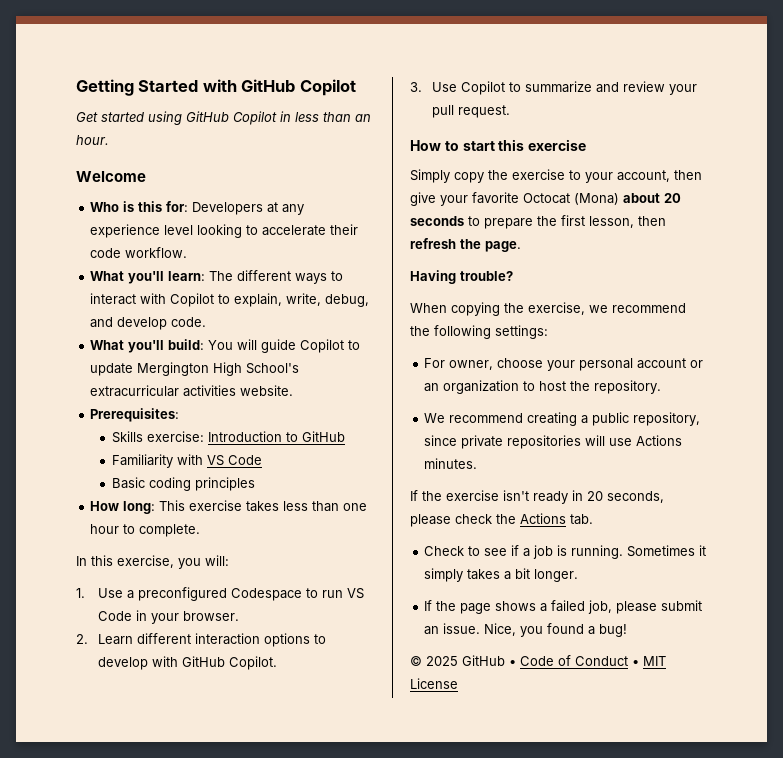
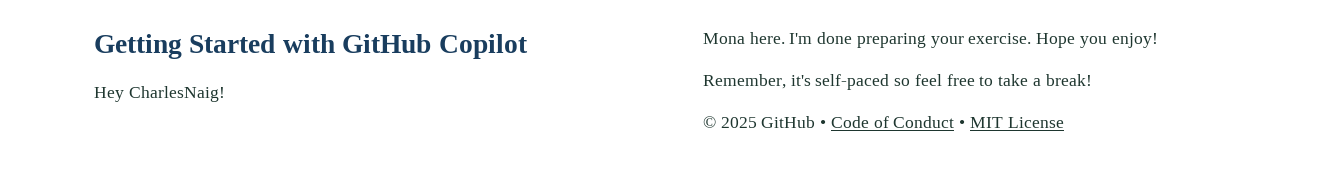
[76,111,371,125] [76,135,109,145] [76,171,146,182] [90,201,305,215] [90,224,359,238] [90,247,188,258] [90,270,344,284] [90,293,370,307] [90,317,207,330] [90,339,361,353] [90,362,300,376] [90,385,294,397] [90,408,180,422] [112,431,346,443] [112,454,263,468] [112,477,256,491] [90,500,368,514] [90,524,201,537] [76,555,229,569] [76,587,364,601] [97,610,239,624] [76,633,326,647] [97,656,277,670] [410,81,697,95] [431,105,510,118] [410,139,587,151] [410,169,702,183] [410,192,681,206] [410,215,666,229] [410,238,521,252] [410,270,513,284] [410,302,686,316] [410,325,548,339] [424,358,704,371] [424,380,662,394] [424,412,701,426] [424,435,683,449] [424,458,478,469] [410,490,664,504] [410,513,593,527] [424,545,707,559] [424,568,579,582] [424,600,703,614] [424,623,628,637] Get started using GitHub Copilot in less than an hour. // Welcome // Who is this for: Developers at any experience level looking to accelerate their code workflow. // What you'll learn: The different ways to interact with Copilot to explain, write, debug, and develop code. // What you'll build: You will guide Copilot to update Mergington High School's extracurricular activities website. // Prerequisites: // Skills exercise: Introduction to GitHub // Familiarity with VS Code // Basic coding principles // How long: This exercise takes less than one hour to complete. // In this exercise, you will: // 1. Use a preconfigured Codespace to run VS Code in your browser. // 2. Learn different interaction options to develop with GitHub Copilot. // 3. Use Copilot to summarize and review your pull request. // How to start this exercise // Simply copy the exercise to your account, then give your favorite Octocat (Mona) about 20 seconds to prepare the first lesson, then refresh the page. // Having trouble? // When copying the exercise, we recommend the following settings: // For owner, choose your personal account or an organization to host the repository. // We recommend creating a public repository, since private repositories will use Actions minutes. // If the exercise isn't ready in 20 seconds, please check the Actions tab. // Check to see if a job is running. Sometimes it simply takes a bit longer. // If the page shows a failed job, please submit an issue. Nice, you found a bug! -> [94,86,225,102] [703,32,1158,48] [703,74,1092,90] Hey CharlesNaig! // Mona here. I'm done preparing your exercise. Hope you enjoy! // Remember, it's self-paced so feel free to take a break!

